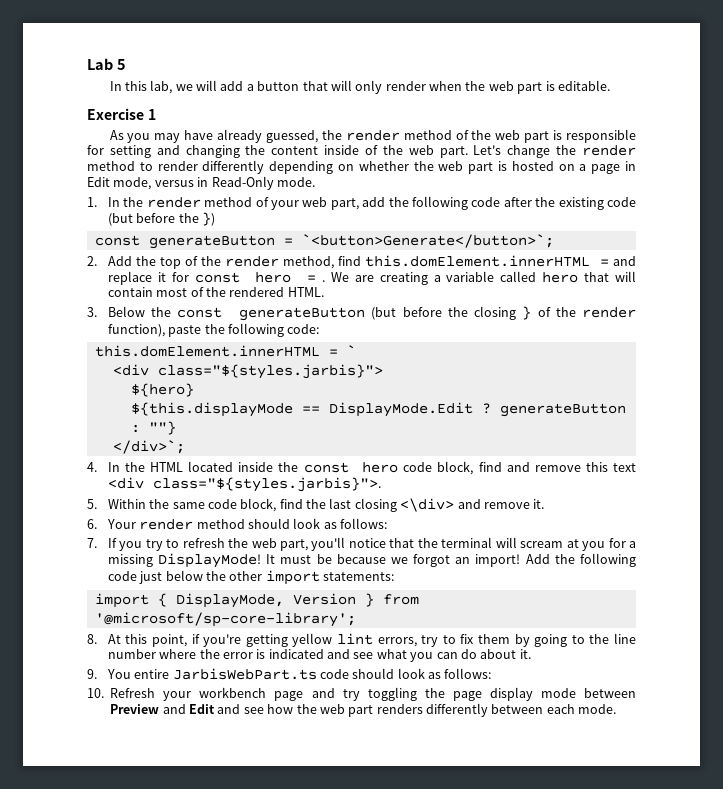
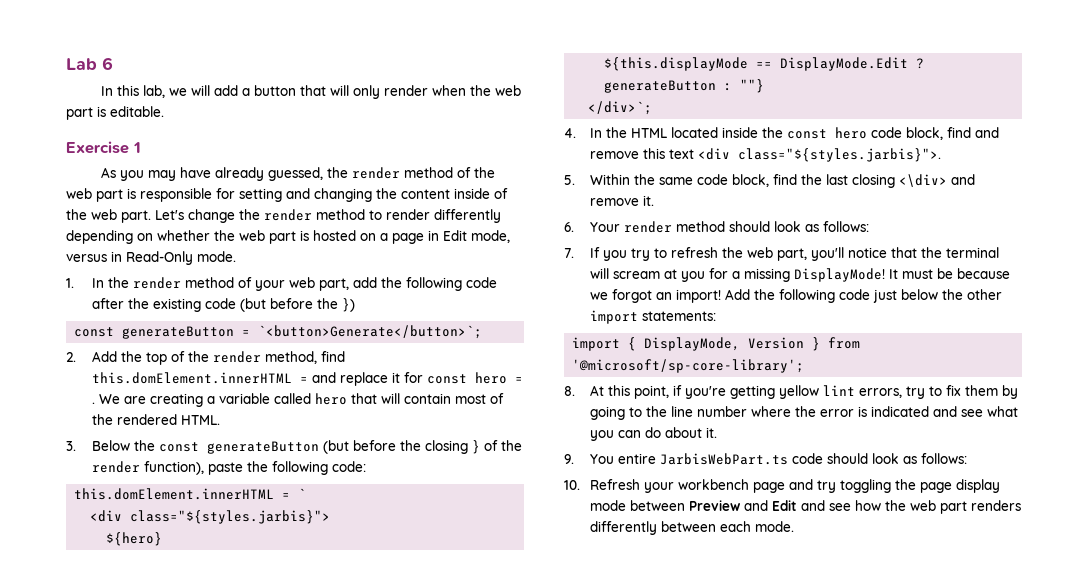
[116,59,126,70] 5 -> [102,57,113,70] 6

